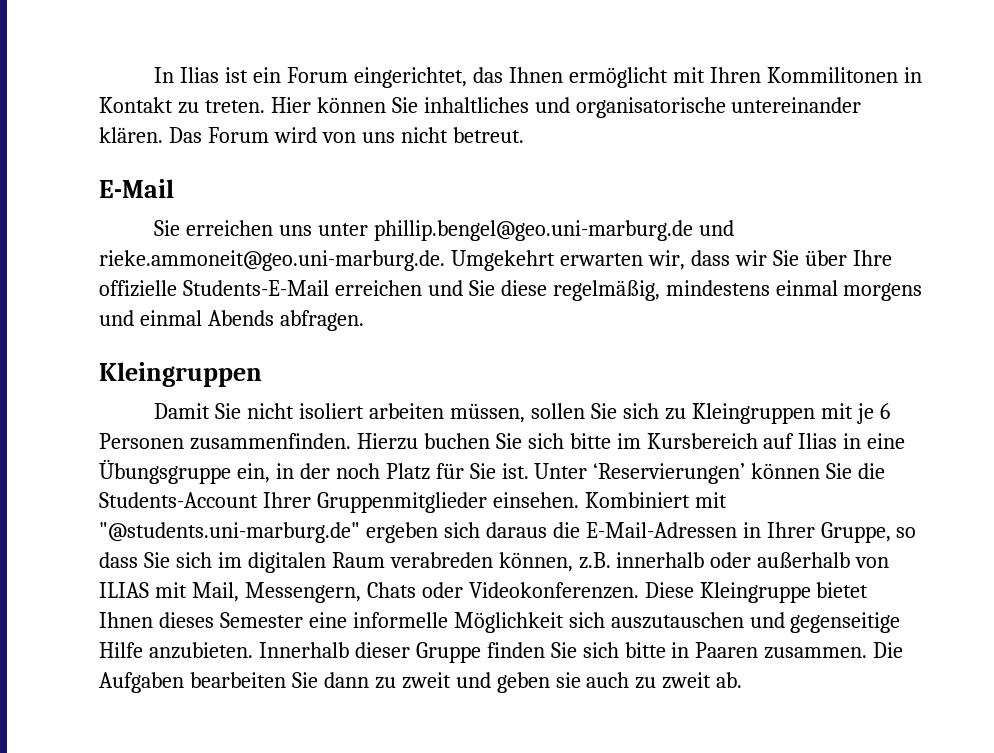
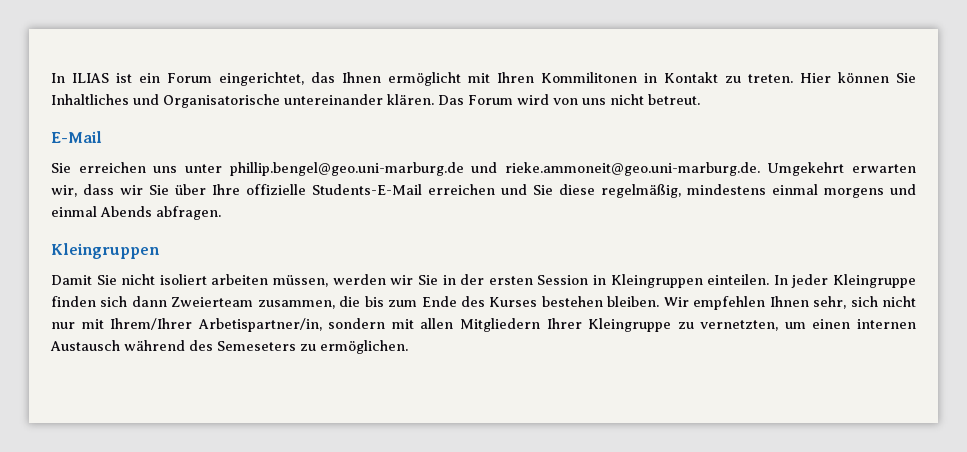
[154,67,220,83] In Ilias -> [51,73,109,83] In ILIAS
[423,97,726,118] inhaltliches und organisatorische -> [51,94,280,108] Inhaltliches und Organisatorische
[531,403,890,424] [99,433,906,450] [99,459,886,484] [99,492,727,513] [99,522,917,543] [99,552,890,573] [99,582,869,603] [99,612,901,633] [99,642,904,663] [99,672,743,693] sollen Sie sich zu Kleingruppen mit je 6 Personen zusammenfinden. Hierzu buchen Sie sich bitte im Kursbereich auf Ilias in eine Übungsgruppe ein, in der noch Platz für Sie ist. Unter ‘Reservierungen’ können Sie die Students-Account Ihrer Gruppenmitglieder einsehen. Kombiniert mit "@students.uni-marburg.de" ergeben sich daraus die E-Mail-Adressen in Ihrer Gruppe, so dass Sie sich im digitalen Raum verabreden können, z.B. innerhalb oder außerhalb von ILIAS mit Mail, Messengern, Chats oder Videokonferenzen. Diese Kleingruppe bietet Ihnen dieses Semester eine informelle Möglichkeit sich auszutauschen und gegenseitige Hilfe anzubieten. Innerhalb dieser Gruppe finden Sie sich bitte in Paaren zusammen. Die Aufgaben bearbeiten Sie dann zu zweit und geben sie auch zu zweit ab. -> [332,274,916,288] [51,296,917,310] [51,318,916,332] [50,340,408,354] werden wir Sie in der ersten Session in Kleingruppen einteilen. In jeder Kleingruppe finden sich dann Zweierteam zusammen, die bis zum Ende des Kurses bestehen bleiben. Wir empfehlen Ihnen sehr, sich nicht nur mit Ihrem/Ihrer Arbetispartner/in, sondern mit allen Mitgliedern Ihrer Kleingruppe zu vernetzten, um einen internen Austausch während des Semeseters zu ermöglichen.

